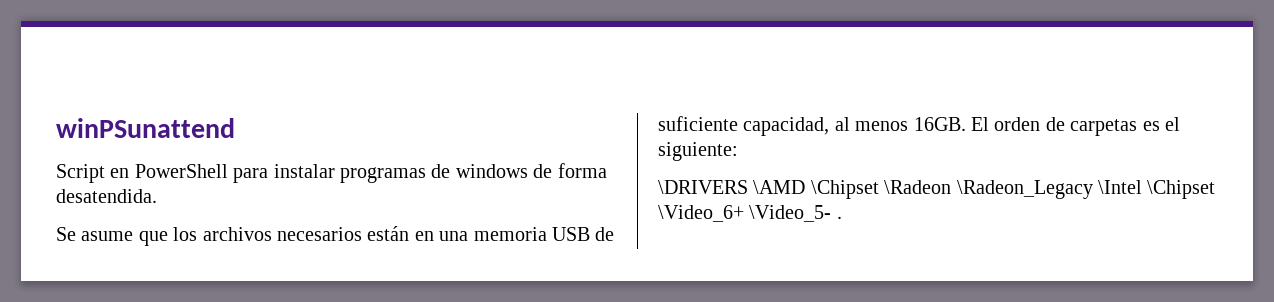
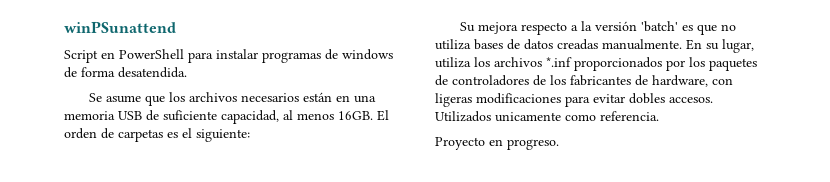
[658,180,1216,199] [658,205,842,222] \DRIVERS \AMD \Chipset \Radeon \Radeon_Legacy \Intel \Chipset \Video_6+ \Video_5- . -> [459,21,736,35] [435,39,754,53] [435,57,757,71] [435,75,733,87] [435,93,713,107] [435,111,659,122] [435,137,559,150] Su mejora respecto a la versión 'batch' es que no utiliza bases de datos creadas manualmente. En su lugar, utiliza los archivos *.inf proporcionados por los paquetes de controladores de los fabricantes de hardware, con ligeras modificaciones para evitar dobles accesos. Utilizados unicamente como referencia. // Proyecto en progreso.

